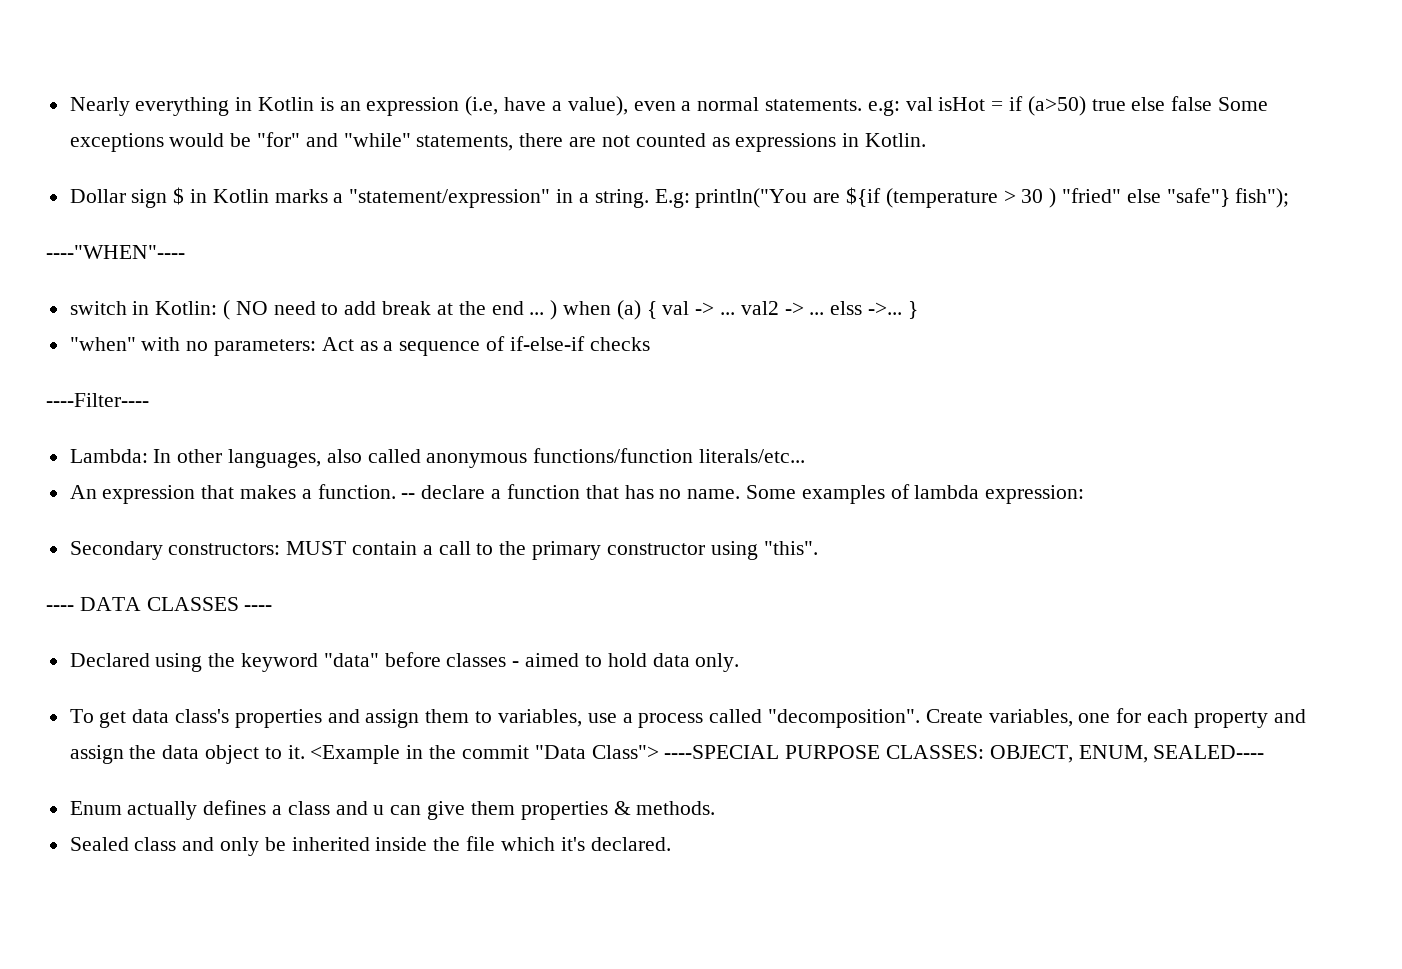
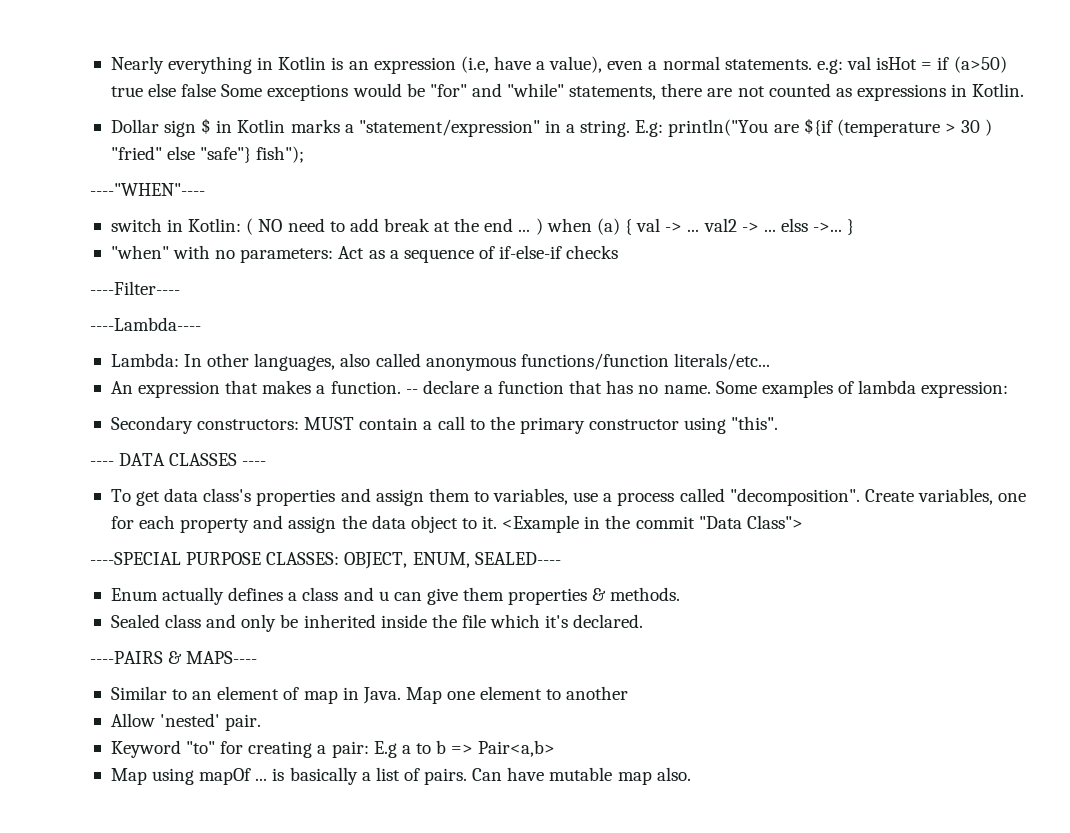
(149, 400) none -> [90,317,201,331] // ----Lambda----
[69,652,740,672] // Declared using the keyword "data" before classes - aimed to hold data only. -> (267, 463) none
(659, 752) none -> (803, 522) //
(671, 844) none -> [90,651,258,664] [110,686,629,704] [110,713,262,731] [110,740,556,758] [110,767,691,785] // ----PAIRS & MAPS---- // Similar to an element of map in Java. Map one element to another // Allow 'nested' pair. // Keyword "to" for creating a pair: E.g a to b => Pair<a,b> // Map using mapOf ... is basically a list of pairs. Can have mutable map also.

